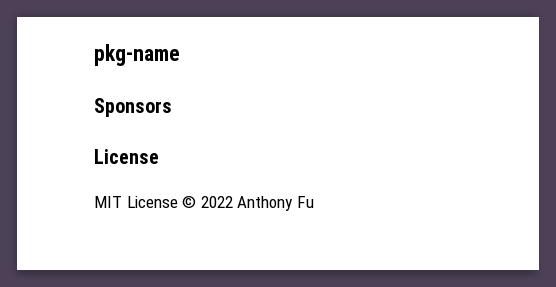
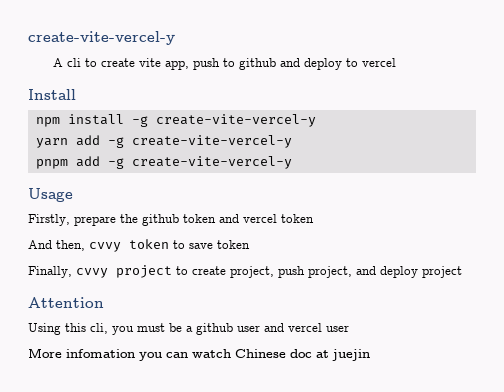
[94,44,180,66] [94,98,172,117] [94,149,159,164] [94,195,314,211] pkg-name // Sponsors // License // MIT License © 2022 Anthony Fu -> [28,31,175,45] [53,58,397,70] [28,89,76,100] [35,114,316,127] [35,135,292,148] [35,156,292,169] [28,188,73,202] [28,214,314,226] [28,239,250,252] [28,265,462,278] [28,297,104,308] [28,323,349,335] [28,348,370,361] create-vite-vercel-y // A cli to create vite app, push to github and deploy to vercel // Install // npm install -g create-vite-vercel-y // yarn add -g create-vite-vercel-y // pnpm add -g create-vite-vercel-y // Usage // Firstly, prepare the github token and vercel token // And then, cvvy token to save token // Finally, cvvy project to create project, push project, and deploy project // Attention // Using this cli, you must be a github user and vercel user // More infomation you can watch Chinese doc at juejin

